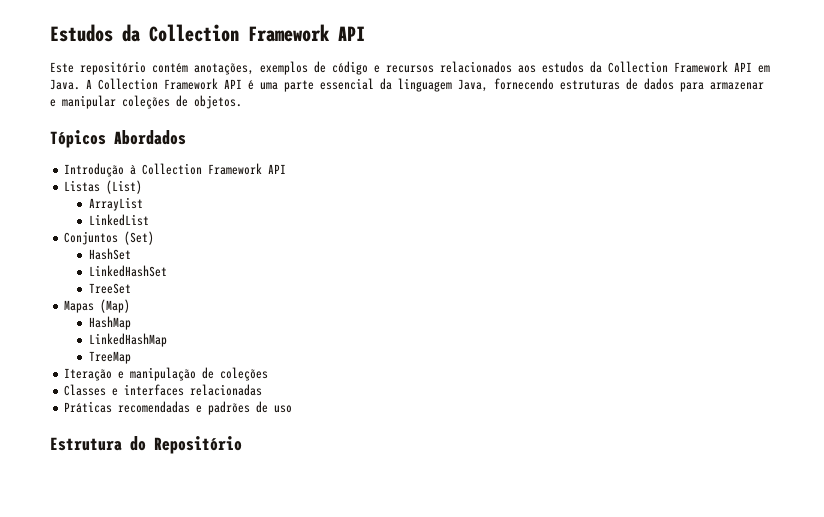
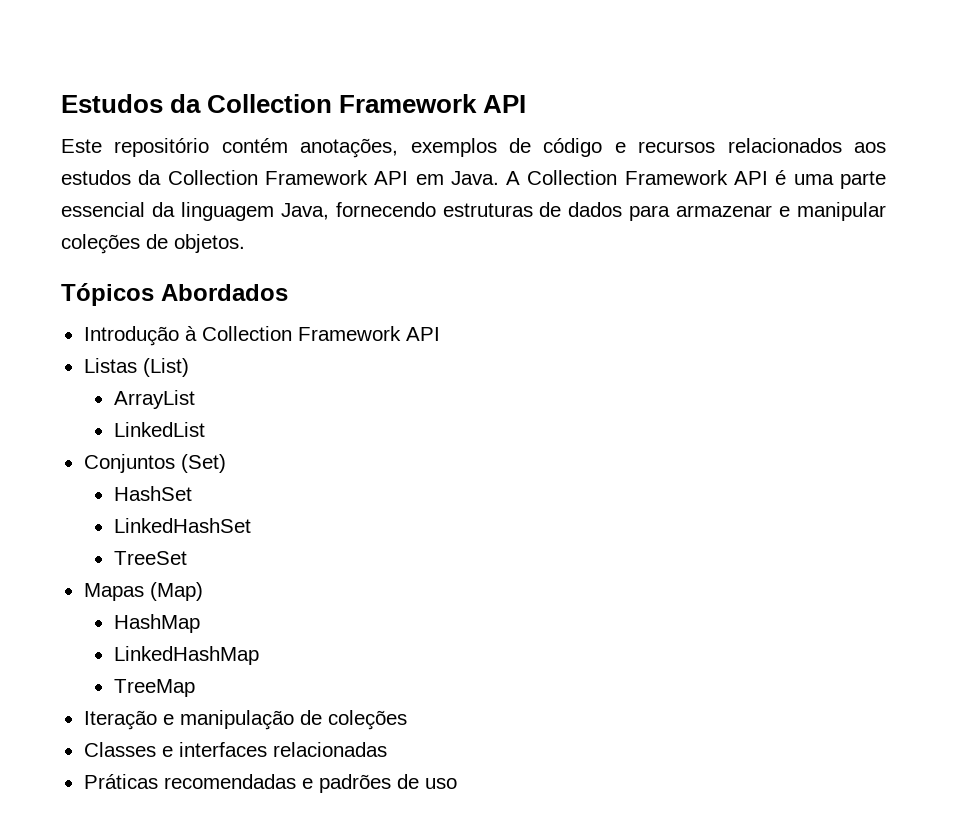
[50,436,242,454] // Estrutura do Repositório -> (457, 783) none

